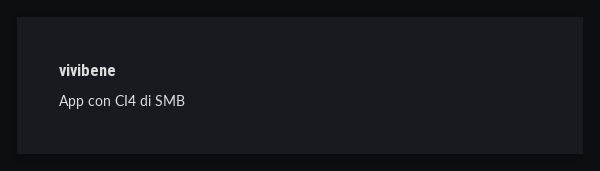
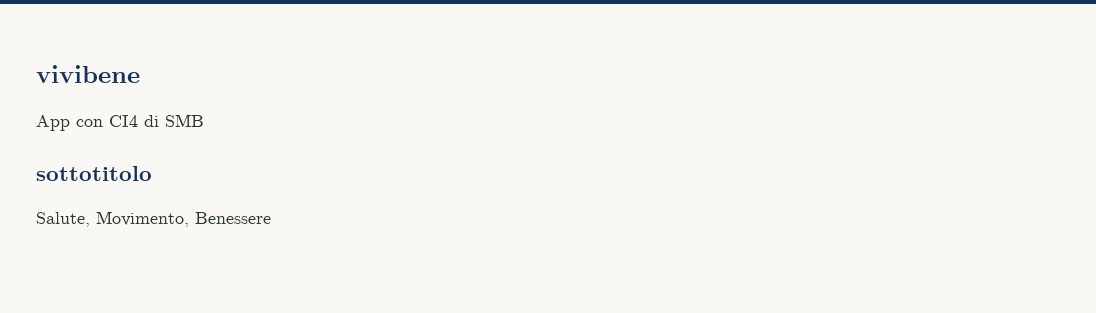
(185, 100) none -> [36,166,152,181] [36,211,271,227] // sottotitolo // Salute, Movimento, Benessere

